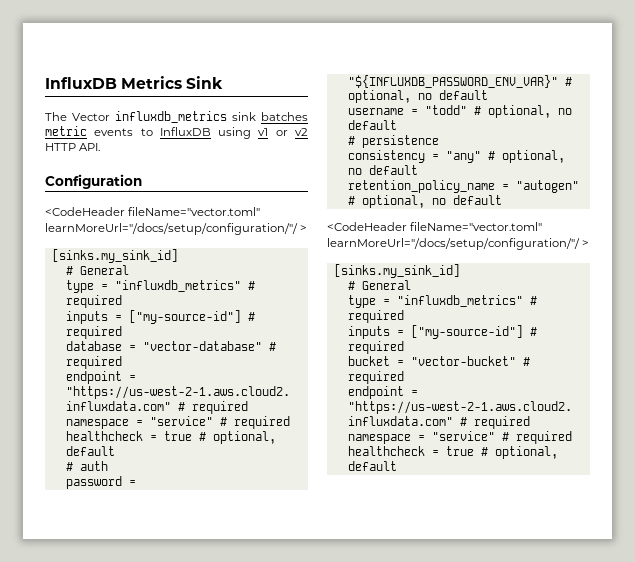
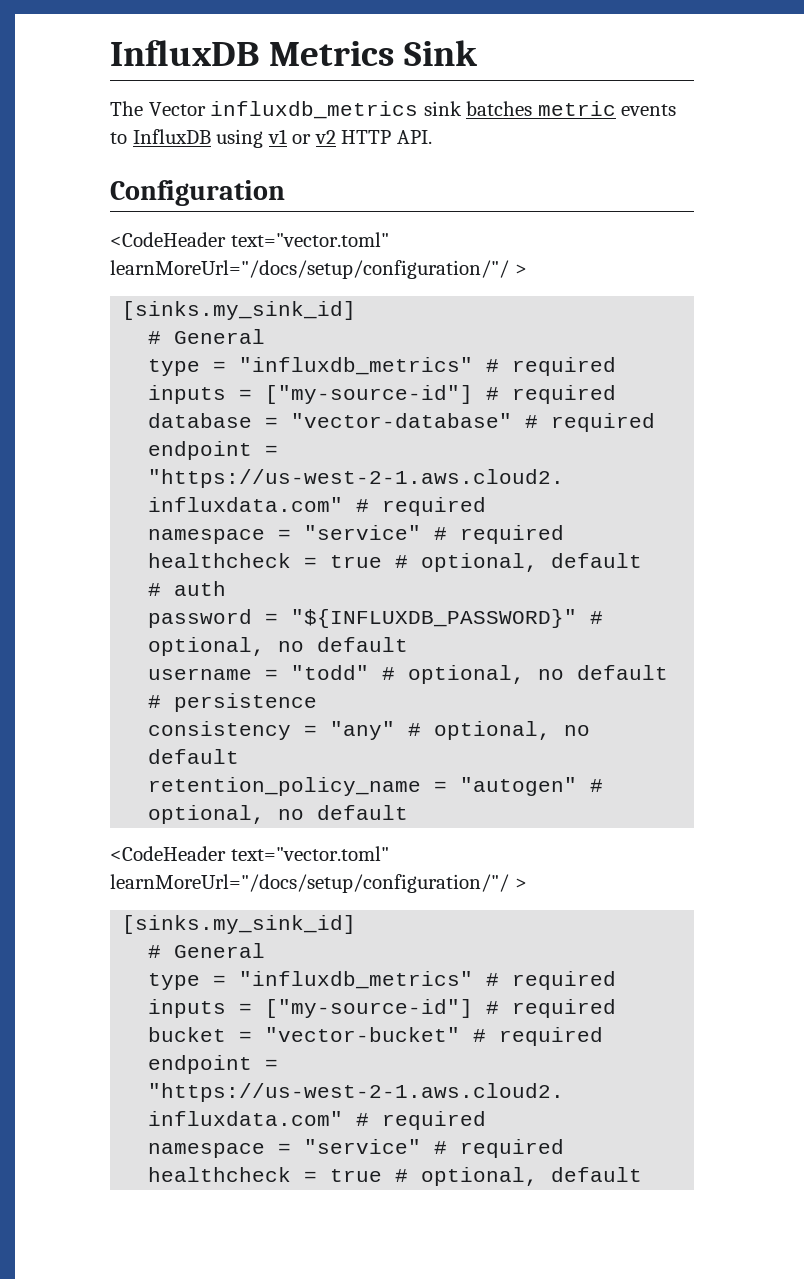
[128,207,261,216] fileName="vector.toml" -> [230,232,389,247] text="vector.toml"
[347,75,558,88] "${INFLUXDB_PASSWORD_ENV_VAR}" -> [291,609,578,628] "${INFLUXDB_PASSWORD}"
[410,222,543,231] fileName="vector.toml" -> [230,846,389,861] text="vector.toml"

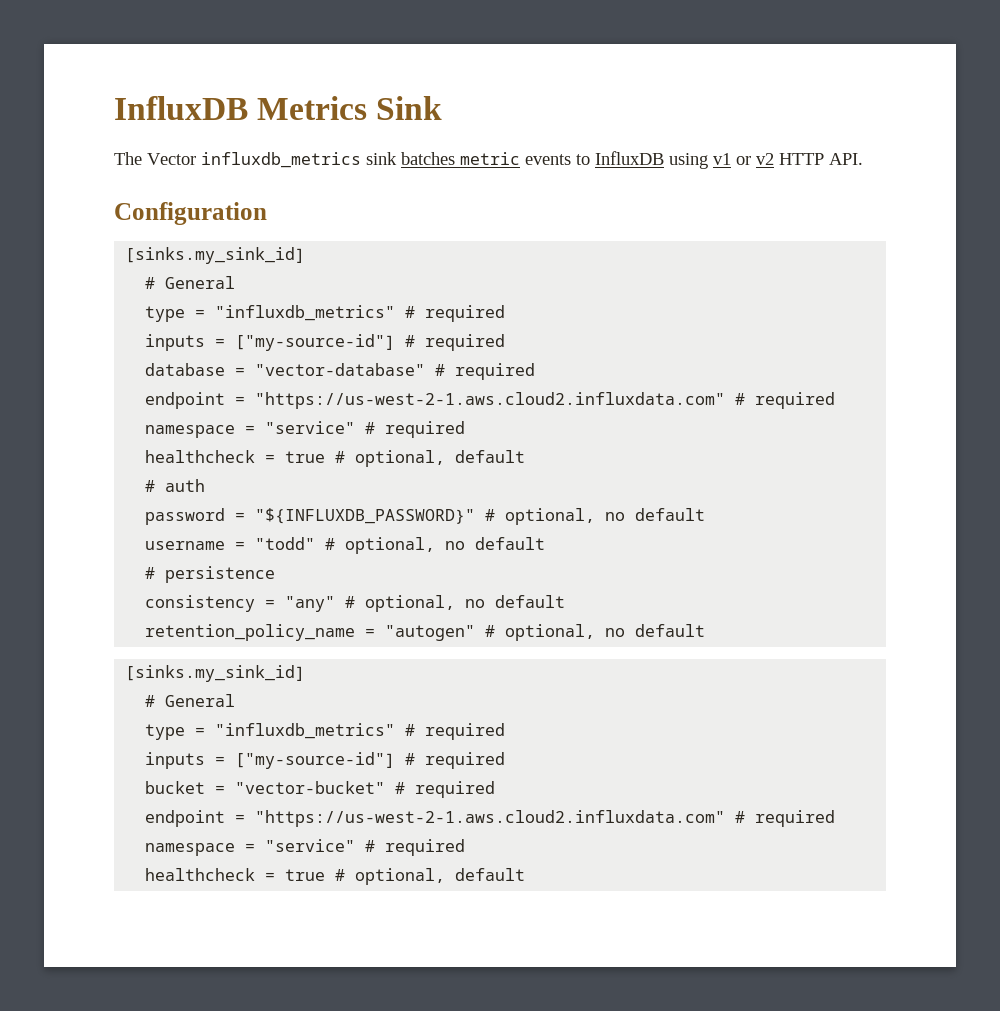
[110,232,389,247] [110,260,527,279] // <CodeHeader text="vector.toml" learnMoreUrl="/docs/setup/configuration/"/ > -> (267, 213) none
[110,846,389,861] [110,874,527,893] // <CodeHeader text="vector.toml" learnMoreUrl="/docs/setup/configuration/"/ > -> (706, 630) none

